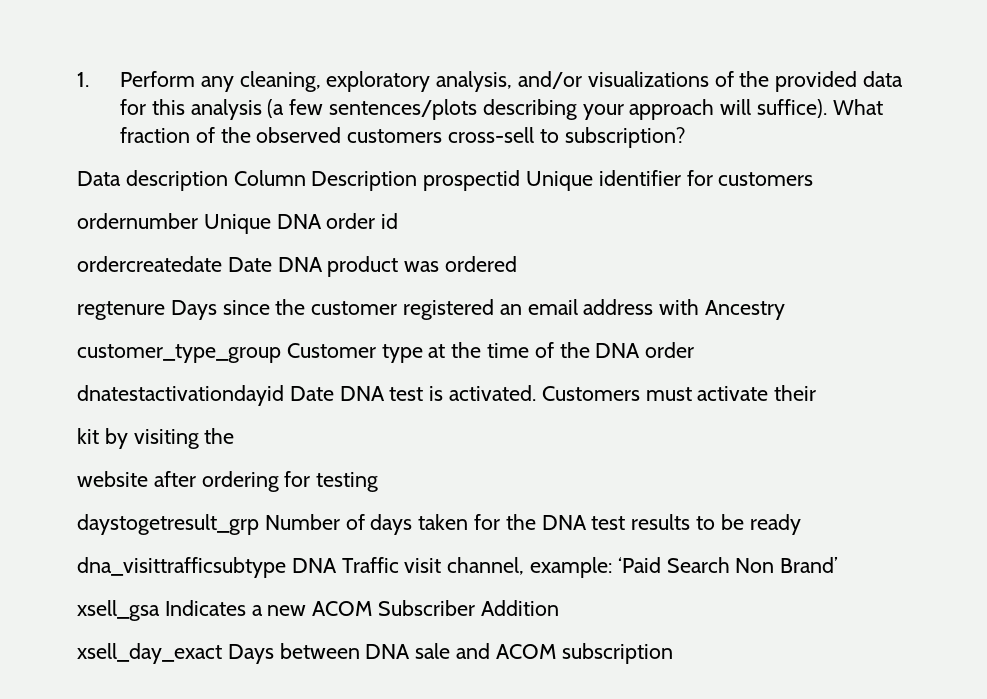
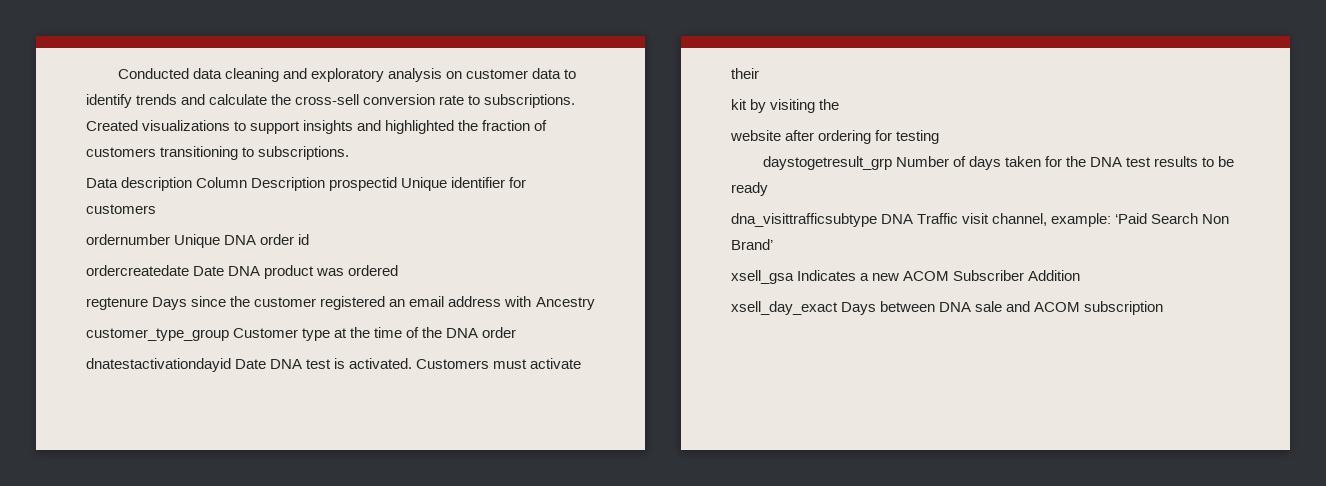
[77,71,904,92] [119,99,883,120] [119,127,685,148] 1. Perform any cleaning, exploratory analysis, and/or visualizations of the provided data for this analysis (a few sentences/plots describing your approach will suffice). What fraction of the observed customers cross-sell to subscription? -> [117,68,577,82] [86,94,576,108] [86,120,548,134] [86,146,350,160] Conducted data cleaning and exploratory analysis on customer data to identify trends and calculate the cross-sell conversion rate to subscriptions. Created visualizations to support insights and highlighted the fraction of customers transitioning to subscriptions.

